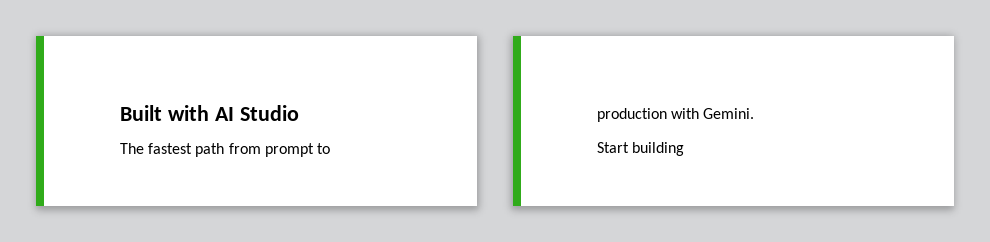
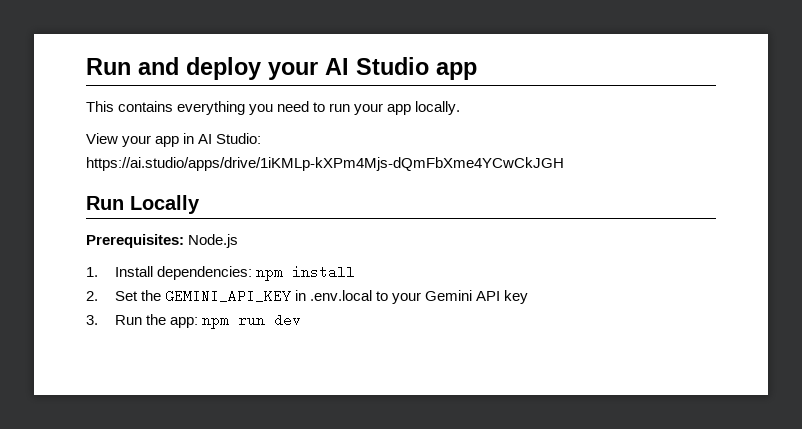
[120,105,299,121] [120,143,330,157] [597,108,755,122] [597,142,685,156] Built with AI Studio // The fastest path from prompt to production with Gemini. // Start building -> [86,57,477,80] [86,101,461,115] [86,133,262,147] [86,157,564,171] [86,195,200,214] [86,234,239,248] [86,265,355,281] [86,289,529,304] [86,313,302,329] Run and deploy your AI Studio app // This contains everything you need to run your app locally. // View your app in AI Studio: https://ai.studio/apps/drive/1iKMLp-kXPm4Mjs-dQmFbXme4YCwCkJGH // Run Locally // Prerequisites: Node.js // 1. Install dependencies: npm install // 2. Set the GEMINI_API_KEY in .env.local to your Gemini API key // 3. Run the app: npm run dev

